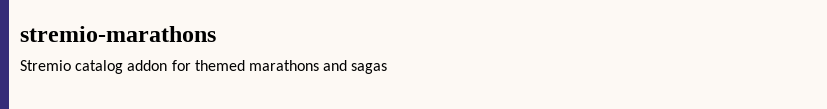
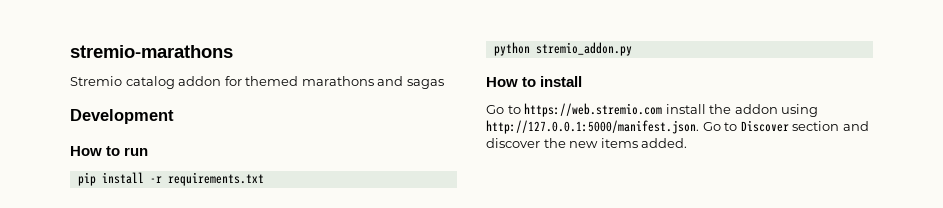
(388, 68) none -> [70,109,174,124] [70,146,149,156] [77,172,264,186] [493,42,632,56] [486,76,583,87] [486,103,819,117] [486,120,869,134] [486,138,688,148] // Development // How to run // pip install -r requirements.txt // python stremio_addon.py // How to install // Go to https://web.stremio.com install the addon using http://127.0.0.1:5000/manifest.json. Go to Discover section and discover the new items added.

